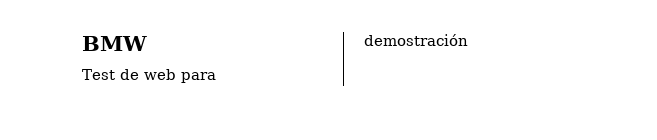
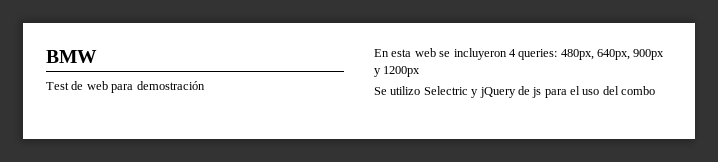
(468, 40) none -> [374,48,665,60] [374,66,421,77] [374,86,656,98] // En esta web se incluyeron 4 queries: 480px, 640px, 900px y 1200px // Se utilizo Selectric y jQuery de js para el uso del combo

